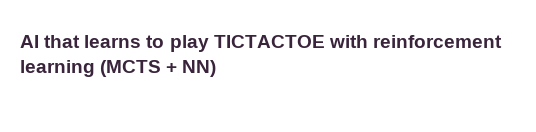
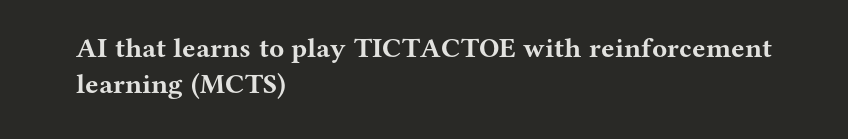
[100,60,217,77] (MCTS + NN) -> [190,72,286,99] (MCTS)

